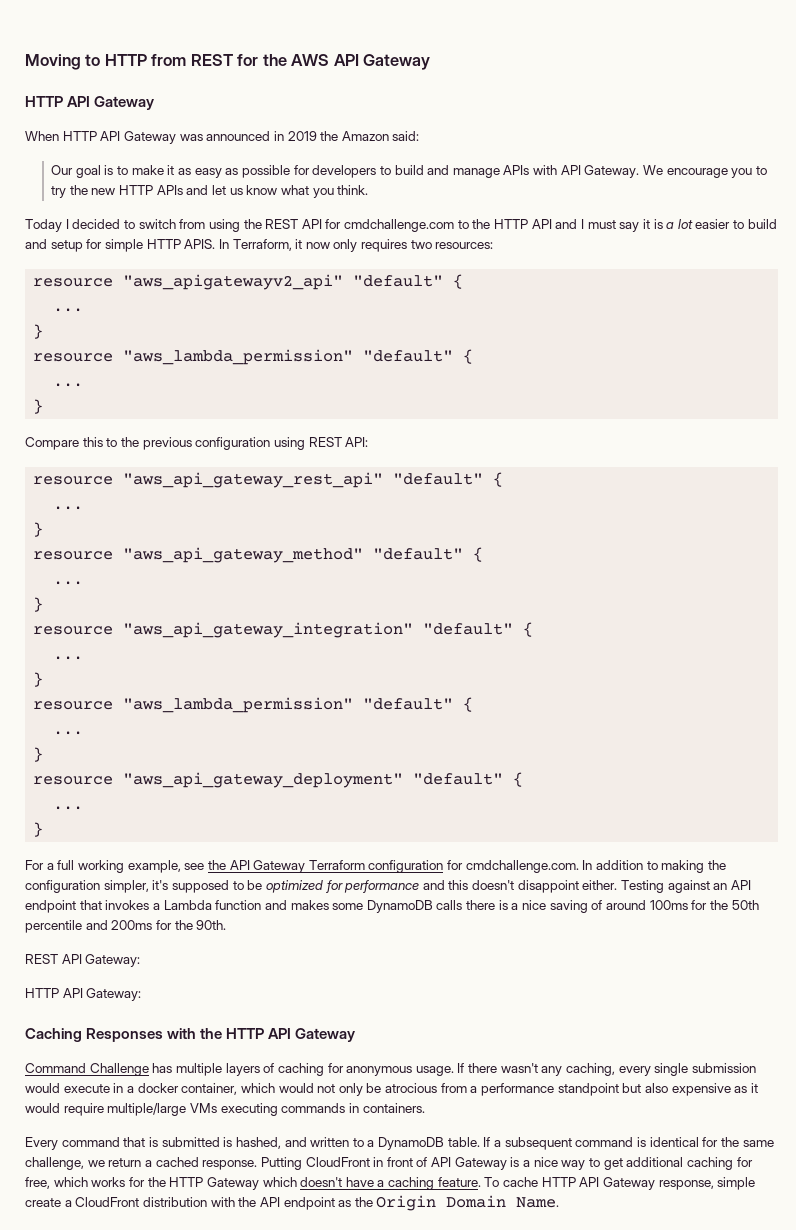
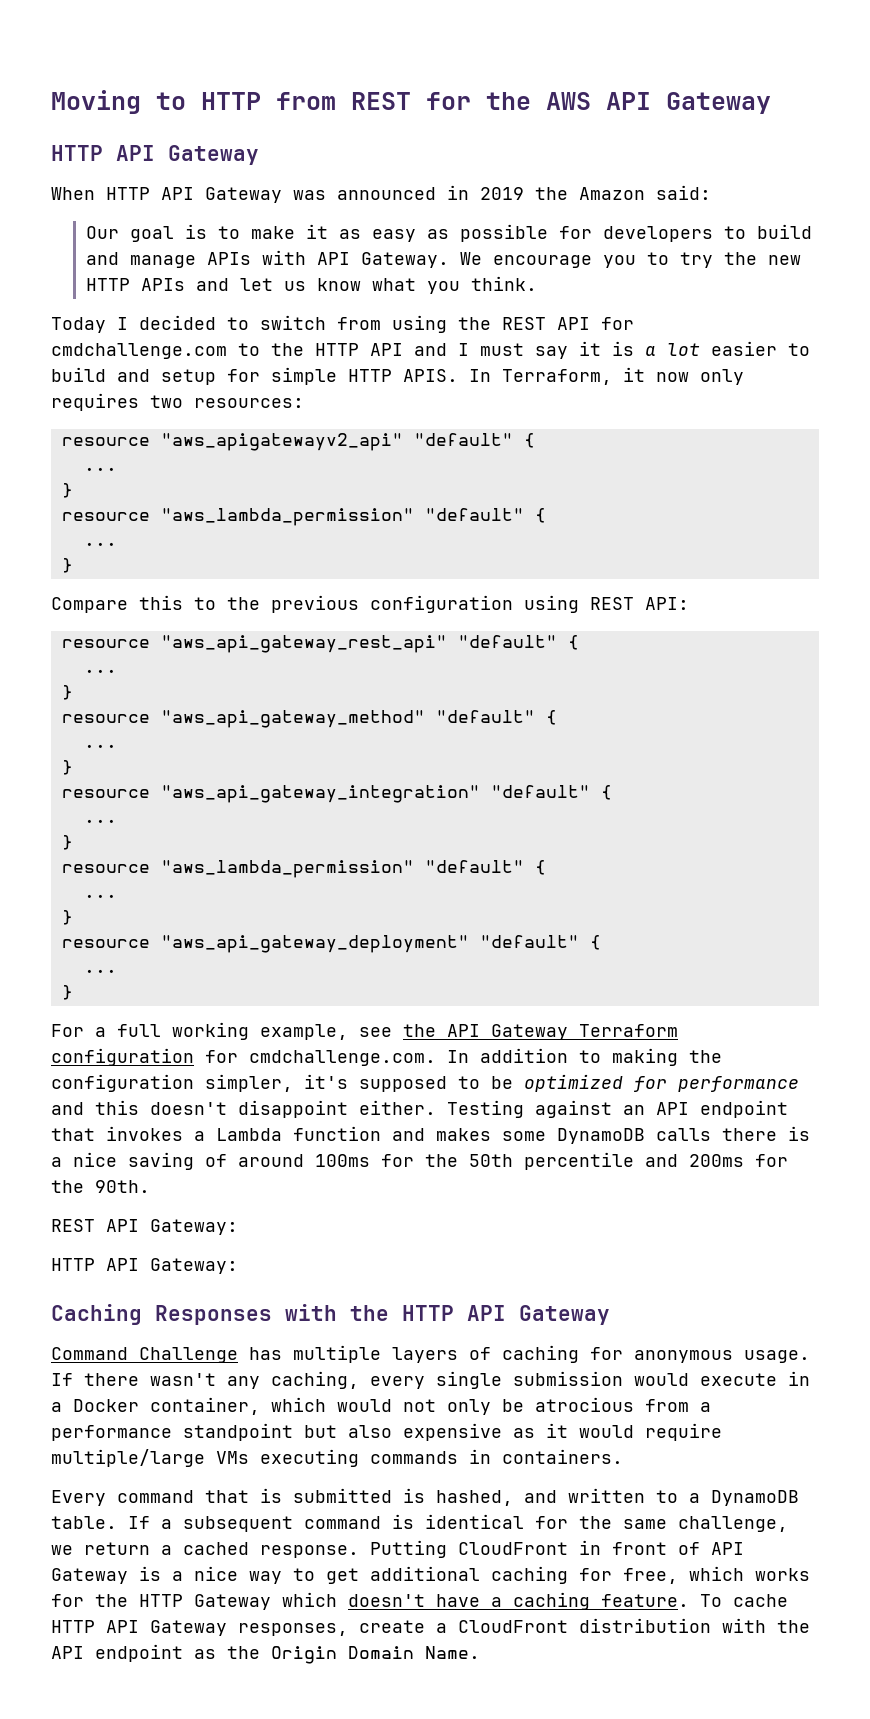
[137,1083,179,1093] docker -> [73,1399,139,1412] Docker
[658,1177,756,1190] response, simple -> [238,1623,348,1636] responses,

